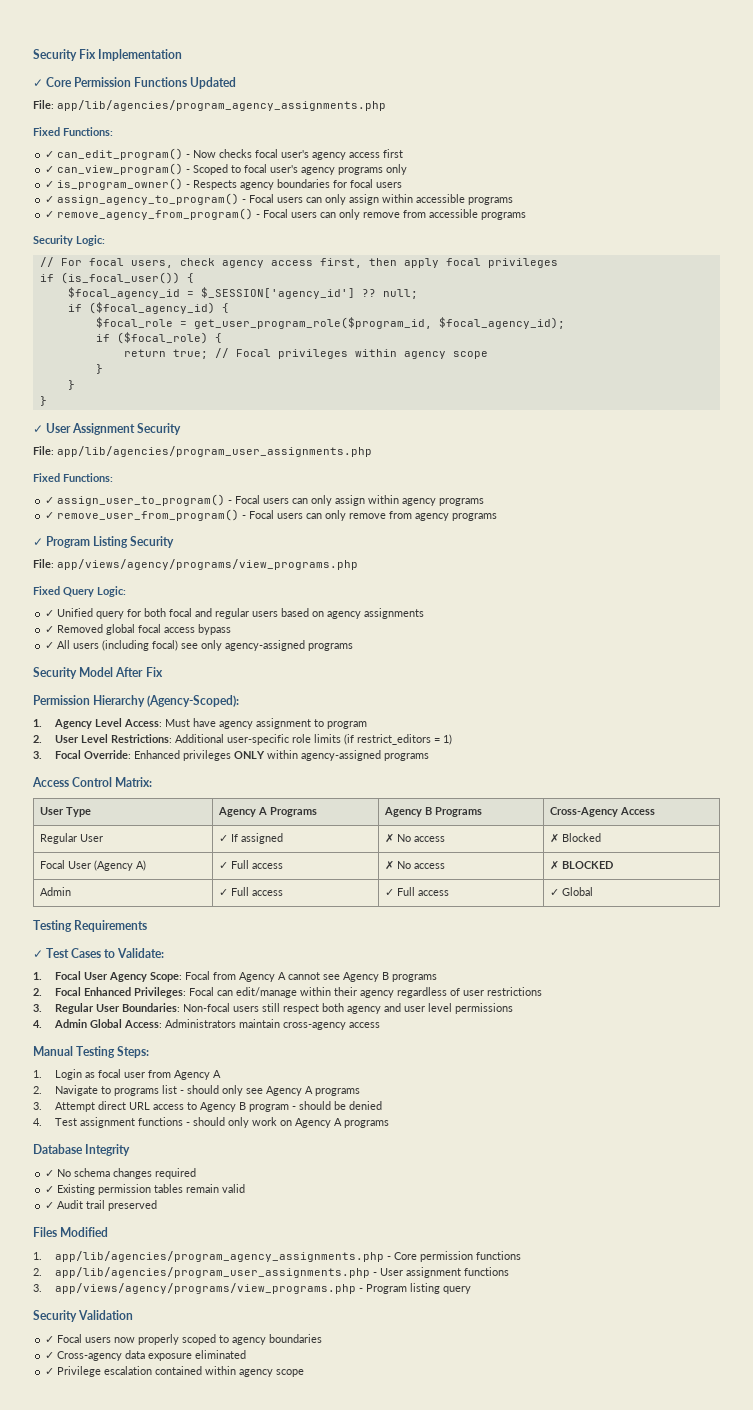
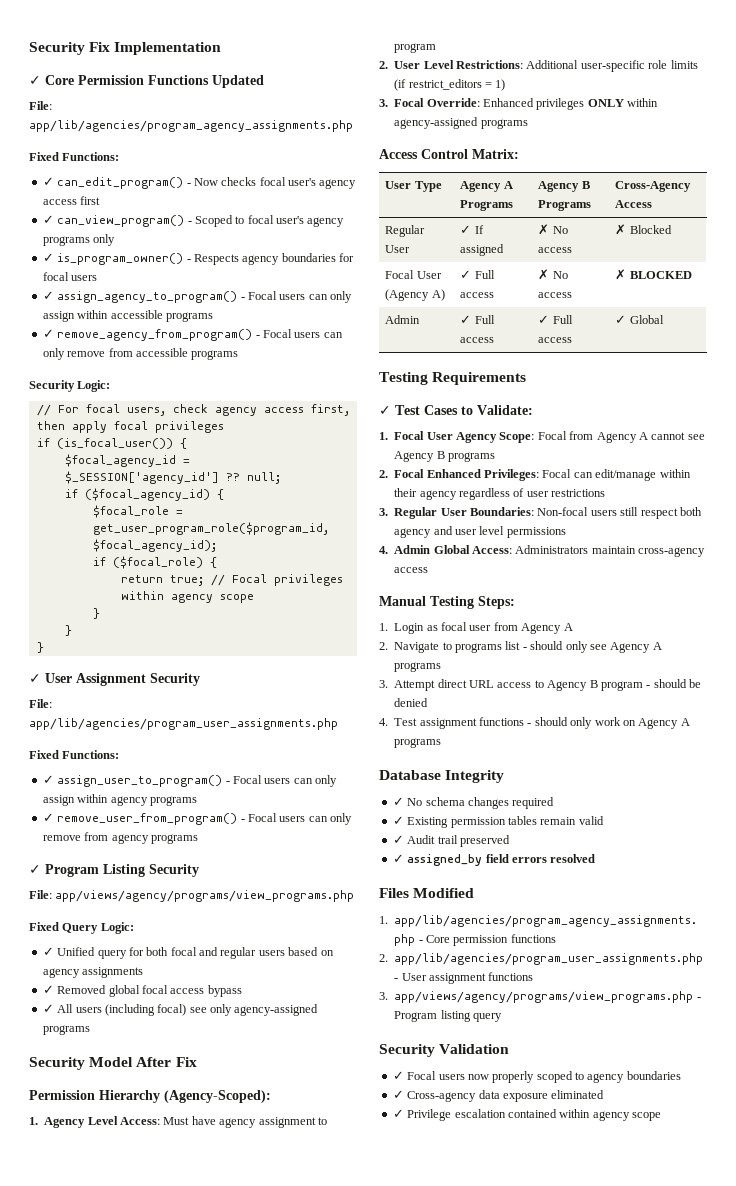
(158, 1205) none -> [392,854,596,866] // ✓ assigned_by field errors resolved

